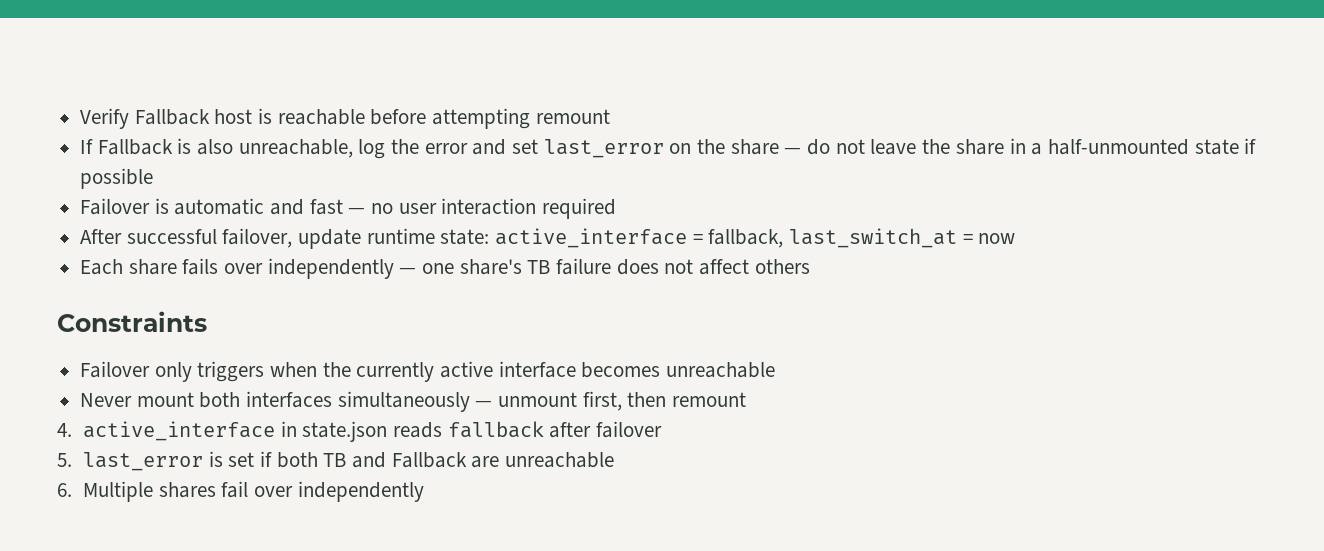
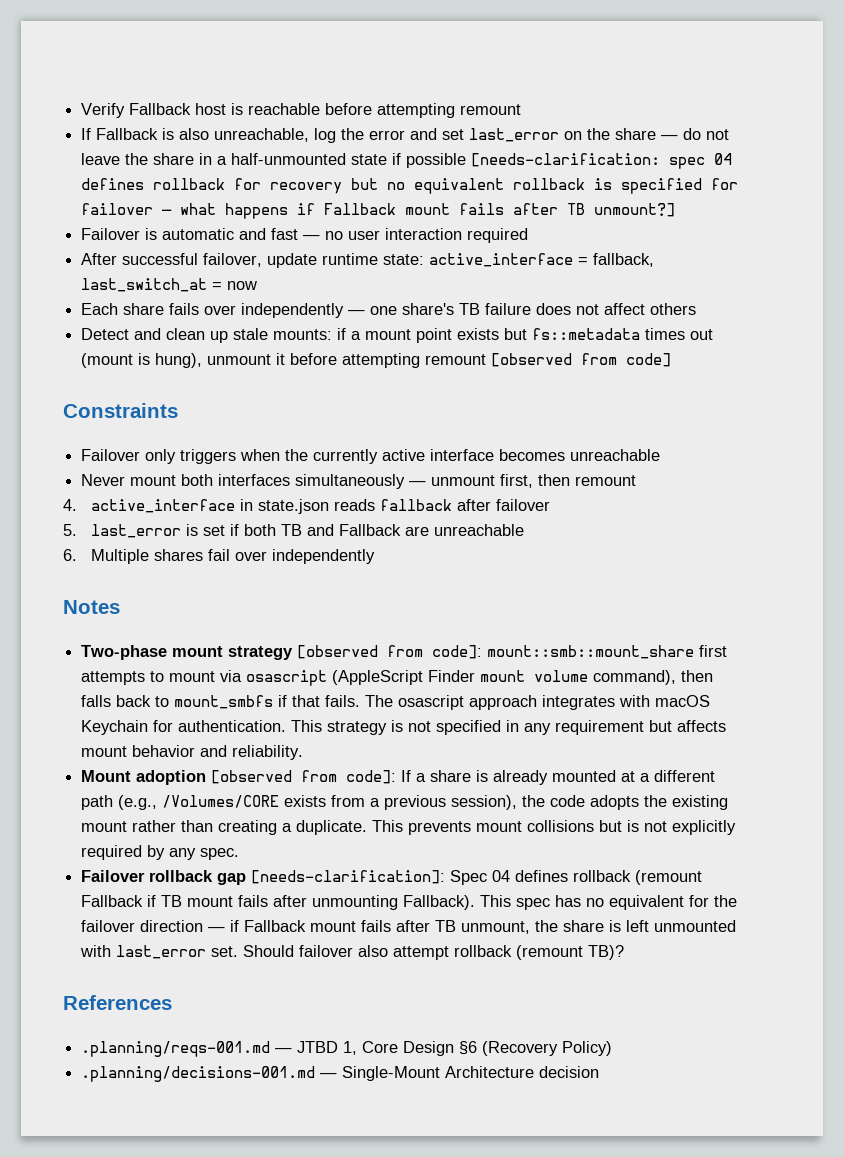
(154, 178) none -> [471,153,733,169] [81,178,739,194] [81,203,676,219] [needs-clarification: spec 04 defines rollback for recovery but no equivalent rollback is specified for failover — what happens if Fallback mount fails after TB unmount?]
(810, 266) none -> [81,328,714,343] [81,353,672,368] // Detect and clean up stale mounts: if a mount point exists but fs::metadata times out (mount is hung), unmount it before attempting remount [observed from code]
(424, 491) none -> [63,600,120,614] [81,645,728,660] [81,670,714,686] [81,695,711,710] [81,720,727,735] [81,745,304,760] [81,770,716,785] [81,795,729,810] [81,820,737,835] [81,845,240,860] [81,870,703,885] [81,895,738,910] [81,920,737,934] [80,945,625,960] [63,995,172,1010] [81,1041,613,1057] [81,1066,600,1082] // Notes // Two-phase mount strategy [observed from code]: mount::smb::mount_share first attempts to mount via osascript (AppleScript Finder mount volume command), then falls back to mount_smbfs if that fails. The osascript approach integrates with macOS Keychain for authentication. This strategy is not specified in any requirement but affects mount behavior and reliability. // Mount adoption [observed from code]: If a share is already mounted at a different path (e.g., /Volumes/CORE exists from a previous session), the code adopts the existing mount rather than creating a duplicate. This prevents mount collisions but is not explicitly required by any spec. // Failover rollback gap [needs-clarification]: Spec 04 defines rollback (remount Fallback if TB mount fails after unmounting Fallback). This spec has no equivalent for the failover direction — if Fallback mount fails after TB unmount, the share is left unmounted with last_error set. Should failover also attempt rollback (remount TB)? // References // .planning/reqs-001.md — JTBD 1, Core Design §6 (Recovery Policy) // .planning/decisions-001.md — Single-Mount Architecture decision

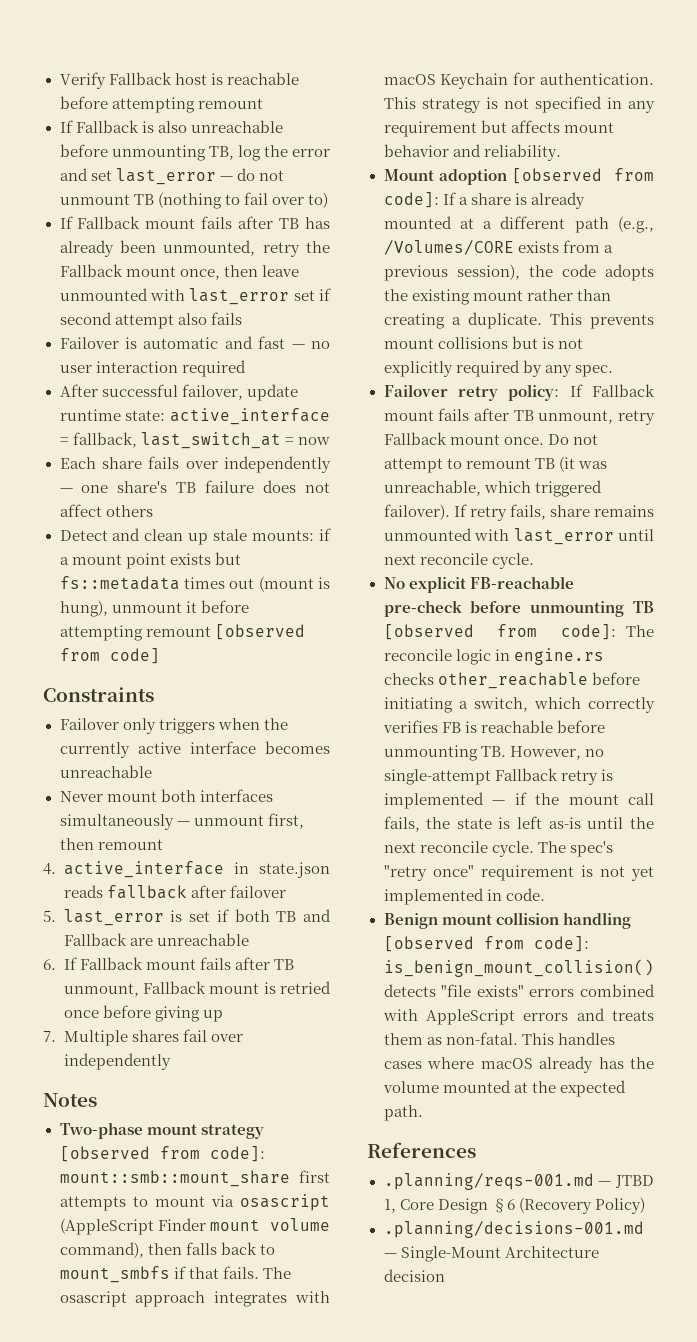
[214,128,310,142] unreachable, -> [190,120,283,133] [59,144,234,161] unreachable before unmounting TB,
[564,128,730,140] [81,153,733,169] [81,178,739,194] [81,203,676,219] on the share — do not leave the share in a half-unmounted state if possible [needs-clarification: spec 04 defines rollback for recovery but no equivalent rollback is specified for failover — what happens if Fallback mount fails after TB unmount?] -> [219,168,284,181] [59,192,328,209] [59,216,330,229] [59,240,330,257] [59,264,299,280] [59,288,331,305] [59,312,242,329] — do not unmount TB (nothing to fail over to) // If Fallback mount fails after TB has already been unmounted, retry the Fallback mount once, then leave unmounted with last_error set if second attempt also fails
(77, 555) none -> [63,957,294,970] [63,981,331,997] [63,1005,223,1022] [43,1031,56,1042] If Fallback mount fails after TB unmount, Fallback mount is retried once before giving up // 7.
[149,870,703,885] [81,895,738,910] [81,920,737,934] [80,945,625,960] rollback gap [needs-clarification]: Spec 04 defines rollback (remount Fallback if TB mount fails after unmounting Fallback). This spec has no equivalent for the failover direction — if Fallback mount fails after TB unmount, the share is left unmounted with last_error set. Should failover also attempt rollback (remount TB)? -> [457,384,655,401] [383,408,655,425] [383,432,598,445] [383,456,607,473] [383,480,602,497] [383,504,654,521] [383,528,654,545] [383,553,534,569] [383,576,574,593] [383,600,654,617] [383,624,654,640] [383,648,604,665] [383,672,640,689] [383,697,655,713] [382,720,605,733] [383,745,604,761] [383,768,613,785] [383,792,654,809] [383,816,654,832] [383,841,613,857] [383,865,654,881] [383,888,545,905] [383,912,631,929] [383,936,589,952] [383,959,654,977] [383,984,655,997] [382,1008,654,1025] [383,1032,615,1045] [383,1056,654,1073] [382,1080,626,1097] [383,1105,423,1121] retry policy: If Fallback mount fails after TB unmount, retry Fallback mount once. Do not attempt to remount TB (it was unreachable, which triggered failover). If retry fails, share remains unmounted with last_error until next reconcile cycle. // No explicit FB-reachable pre-check before unmounting TB [observed from code]: The reconcile logic in engine.rs checks other_reachable before initiating a switch, which correctly verifies FB is reachable before unmounting TB. However, no single-attempt Fallback retry is implemented — if the mount call fails, the state is left as-is until the next reconcile cycle. The spec's "retry once" requirement is not yet implemented in code. // Benign mount collision handling [observed from code]: is_benign_mount_collision() detects "file exists" errors combined with AppleScript errors and treats them as non-fatal. This handles cases where macOS already has the volume mounted at the expected path.

